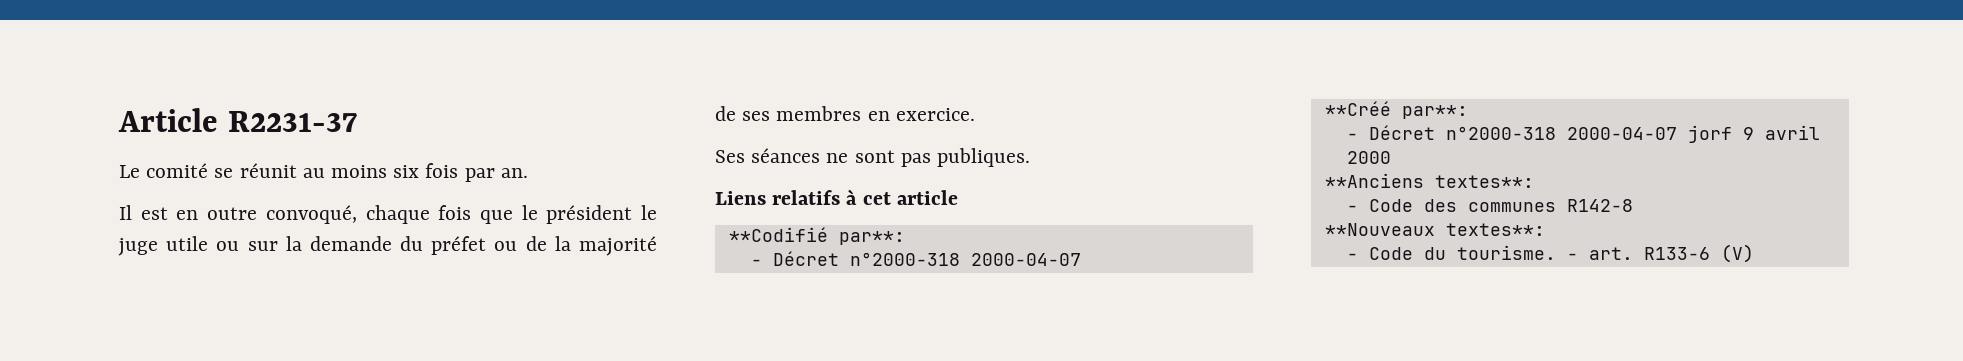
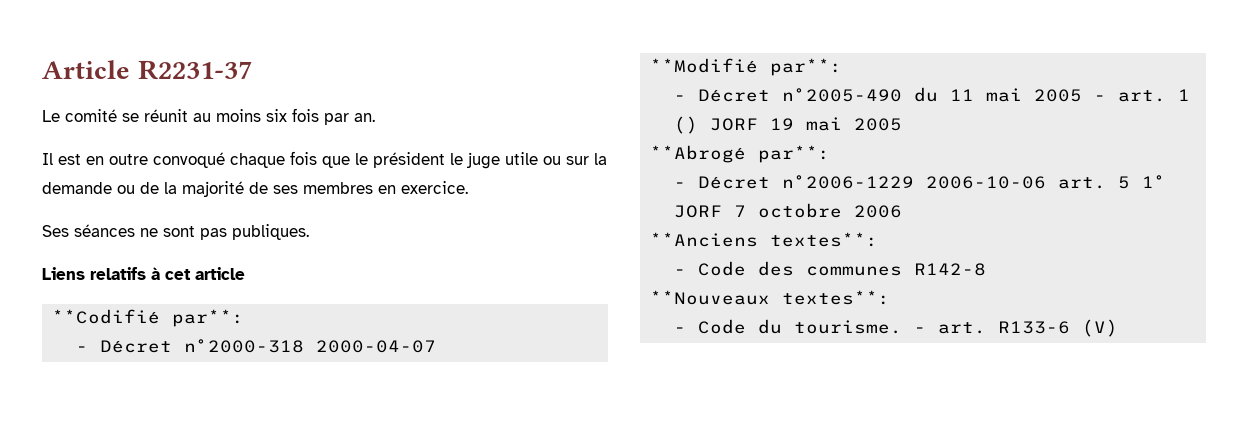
[265,205,357,224] convoqué, -> [153,152,225,168] convoqué
[400,236,487,255] du préfet -> (112, 188) none
[1324,101,1468,119] [1346,125,1820,143] [1346,151,1391,164] **Créé par**: // - Décret n°2000-318 2000-04-07 jorf 9 avril 2000 -> [650,58,843,76] [674,87,1191,102] [674,116,903,134] [650,145,831,163] [674,175,1167,189] [674,203,903,218] **Modifié par**: // - Décret n°2005-490 du 11 mai 2005 - art. 1 () JORF 19 mai 2005 // **Abrogé par**: // - Décret n°2006-1229 2006-10-06 art. 5 1° JORF 7 octobre 2006

